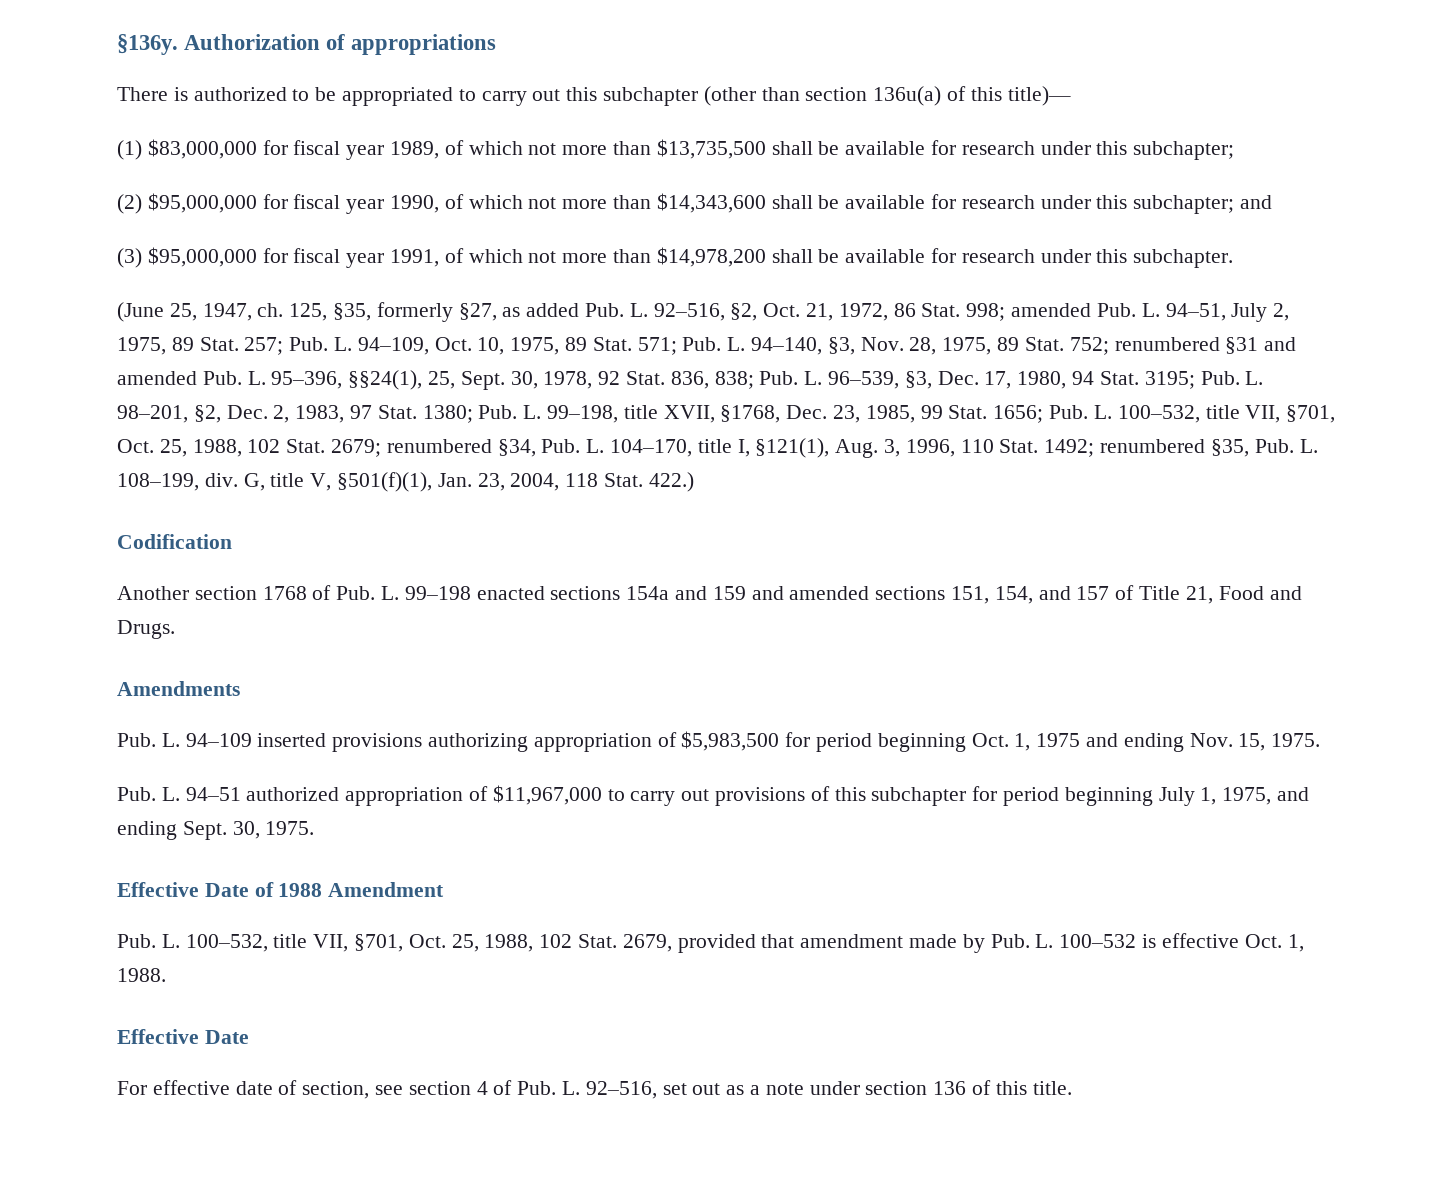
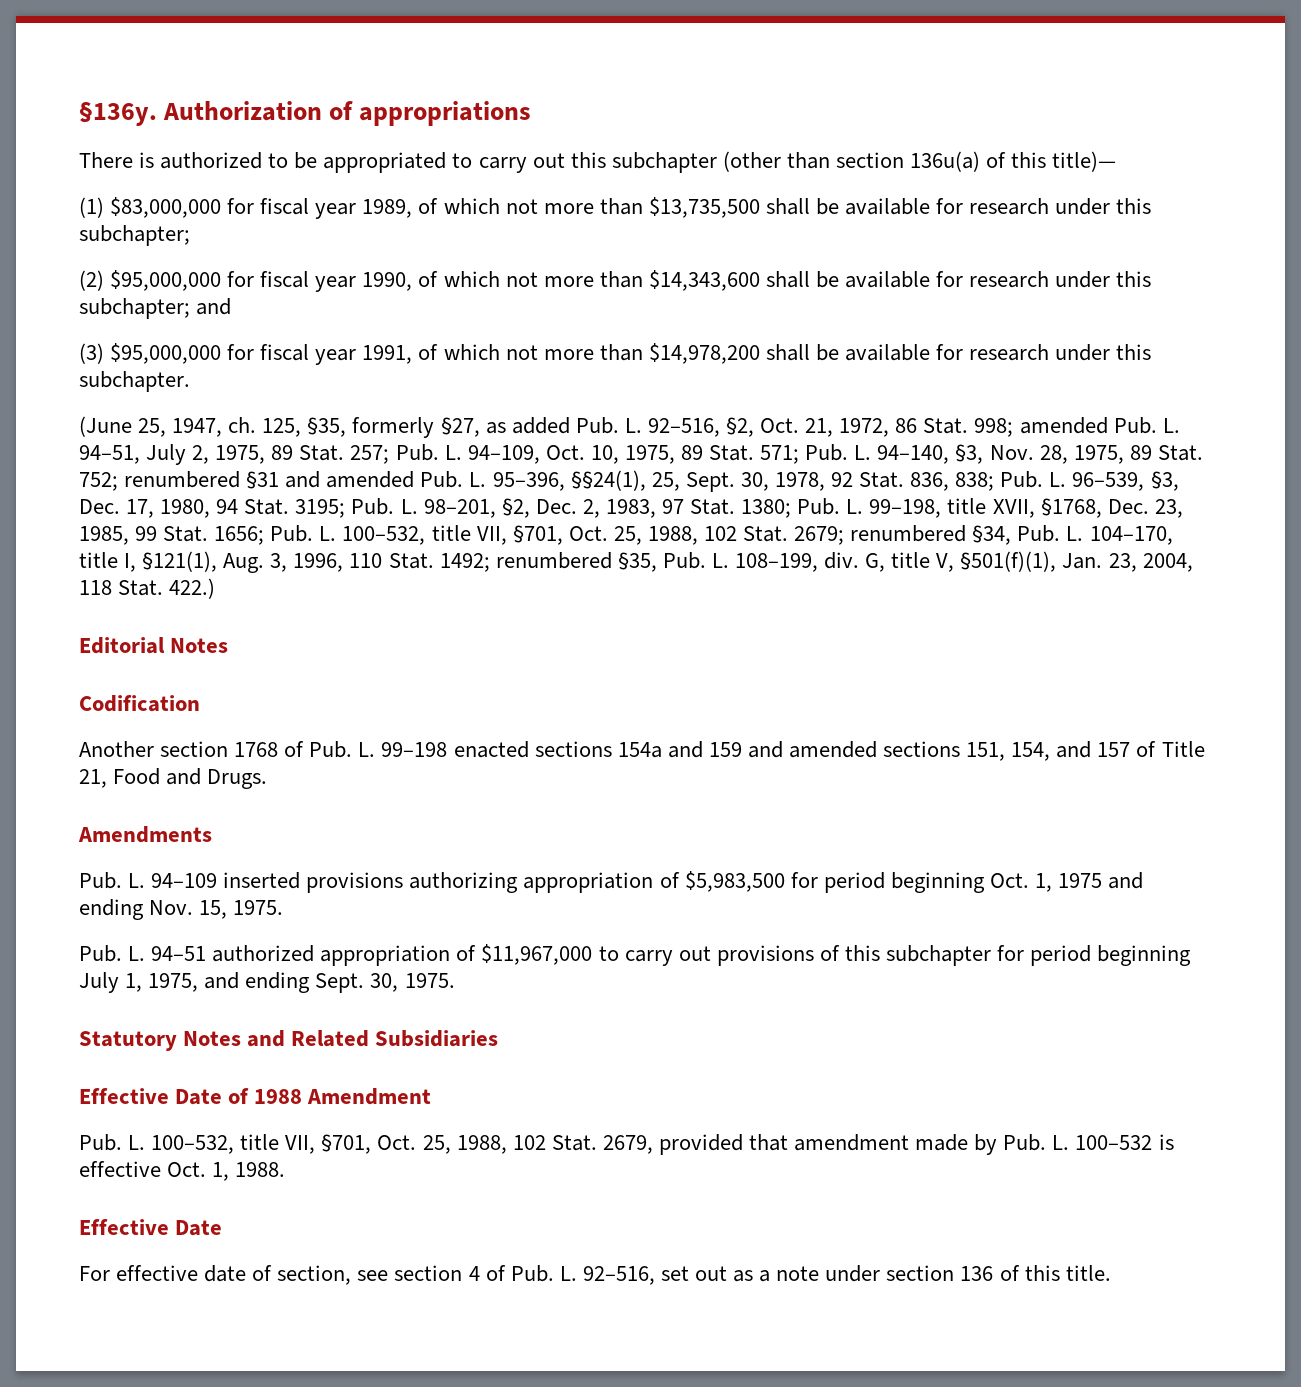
(694, 482) none -> [79,637,229,654] // Editorial Notes
(315, 828) none -> [79,1030,499,1051] // Statutory Notes and Related Subsidiaries

